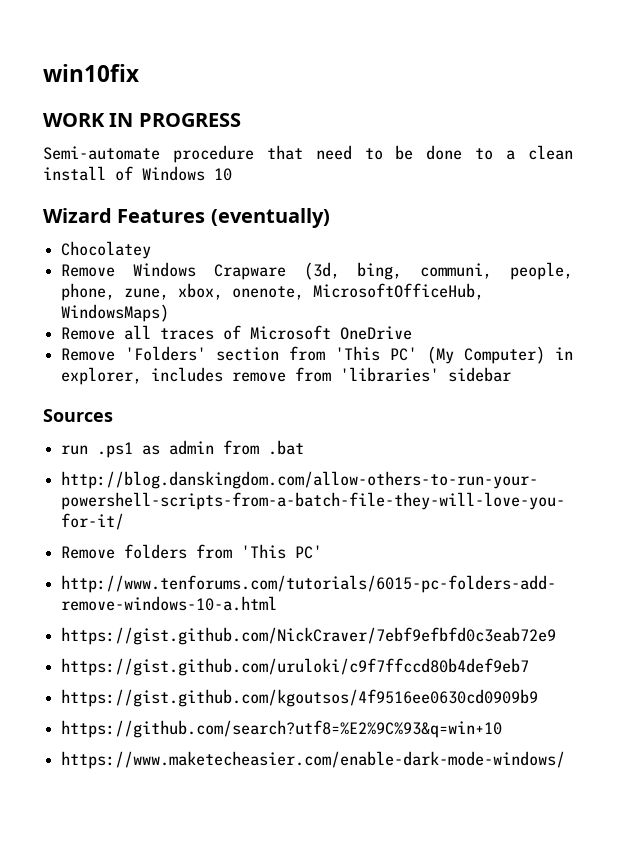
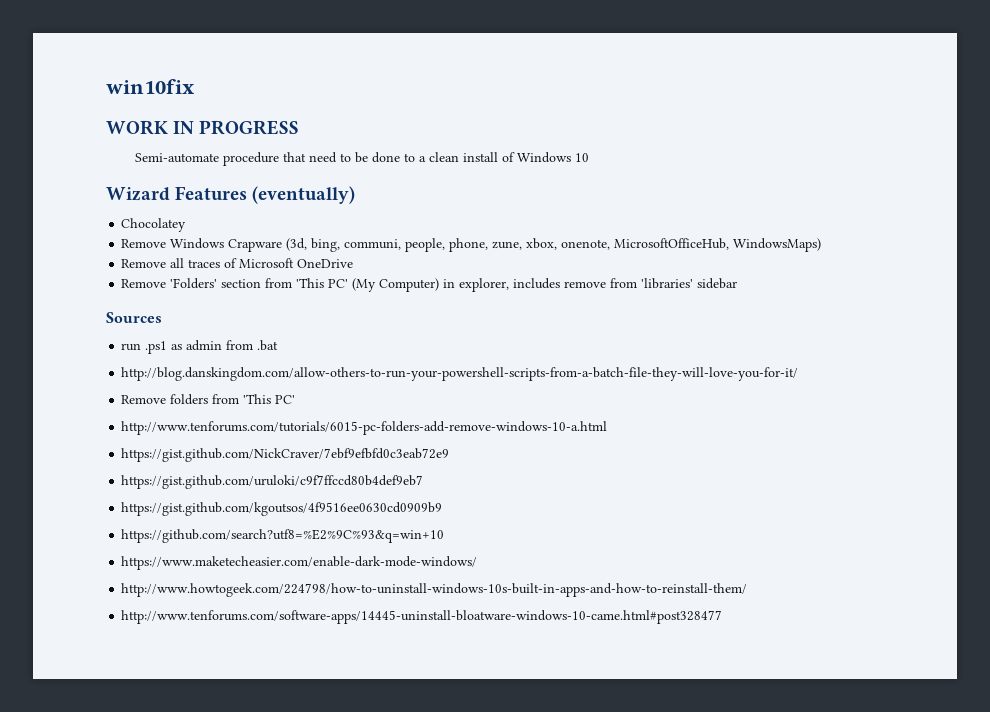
(566, 760) none -> [121,583,748,597] [121,610,723,624] // http://www.howtogeek.com/224798/how-to-uninstall-windows-10s-built-in-apps-and-how-to-reinstall-them/ // http://www.tenforums.com/software-apps/14445-uninstall-bloatware-windows-10-came.html#post328477

